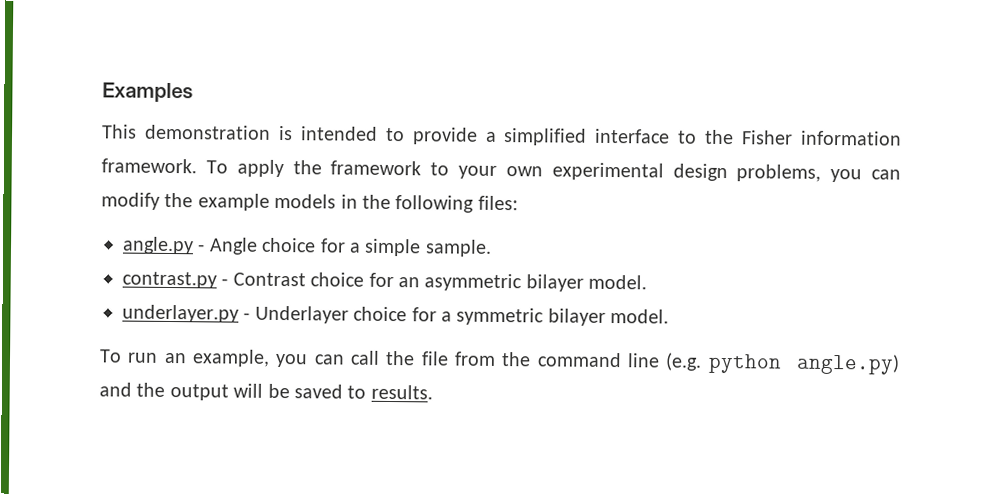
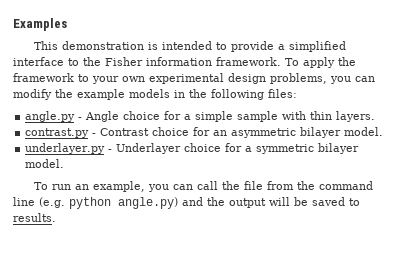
[424,239,492,257] sample. -> [237,111,376,122] sample with thin layers.

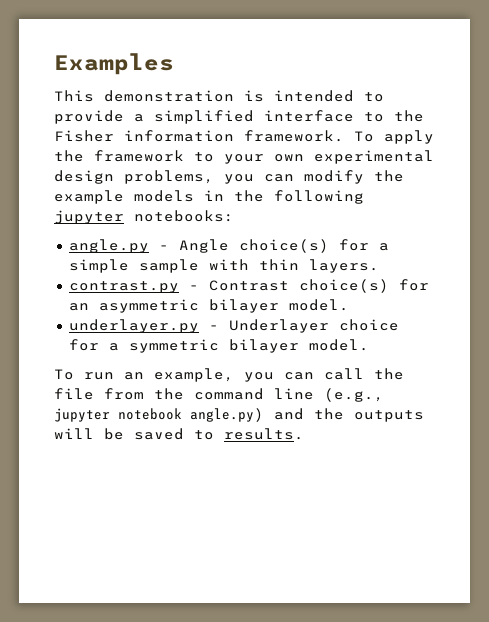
[268,89,297,98] files: -> [54,210,234,224] jupyter notebooks:
[123,111,161,120] choice -> [238,239,329,253] choice(s)
[152,127,190,136] choice -> [298,279,389,293] choice(s)
[39,197,111,209] (e.g. python -> [324,388,384,402] [54,408,182,422] (e.g., jupyter notebook
[229,198,266,208] output -> [354,410,424,422] outputs

